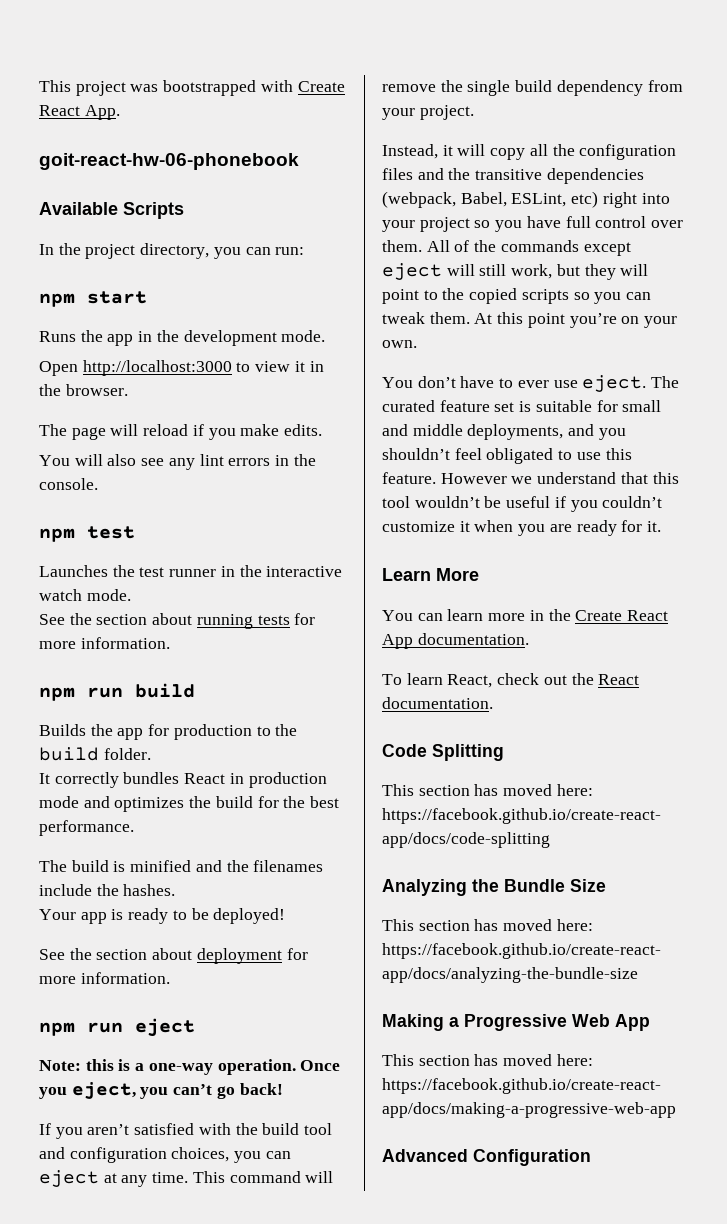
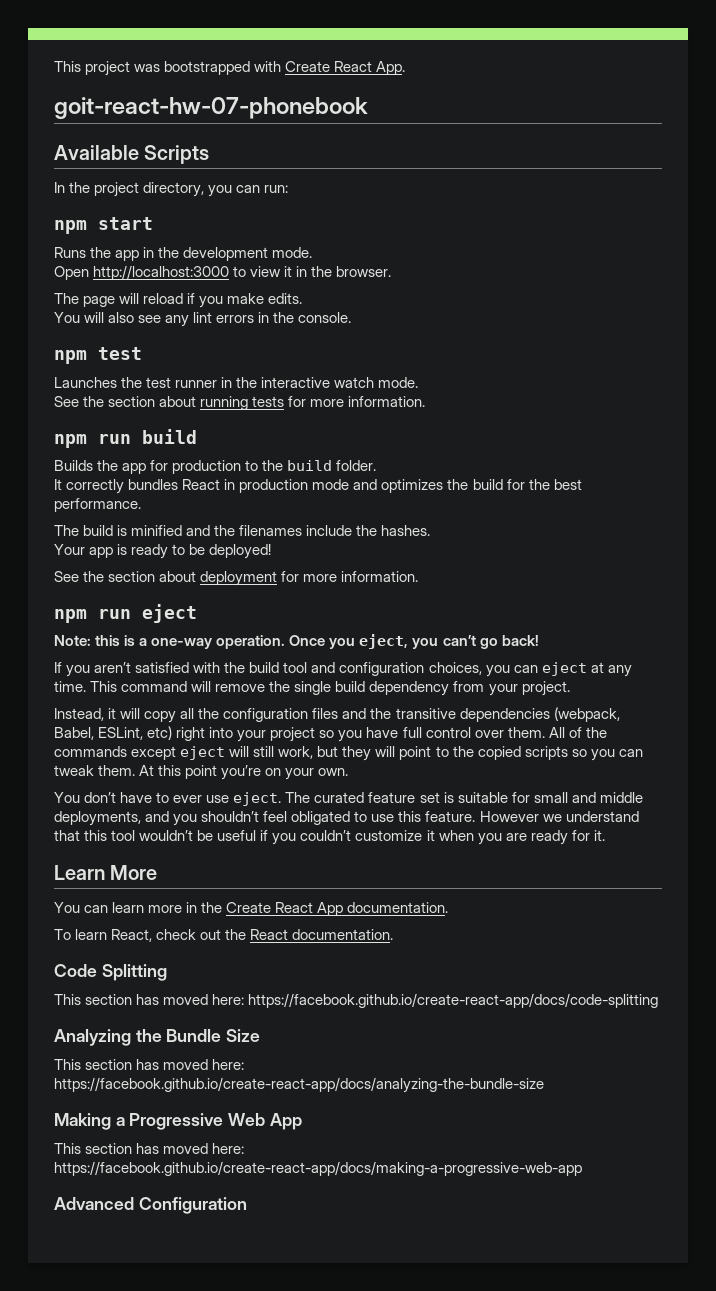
[39,153,299,170] goit-react-hw-06-phonebook -> [54,97,368,119] goit-react-hw-07-phonebook

